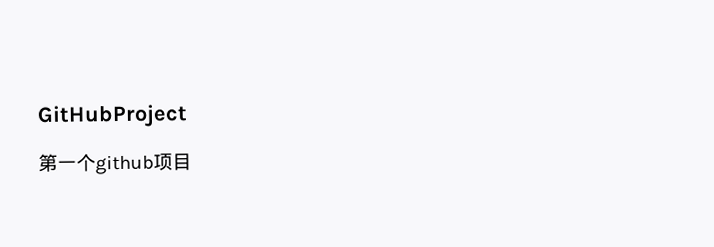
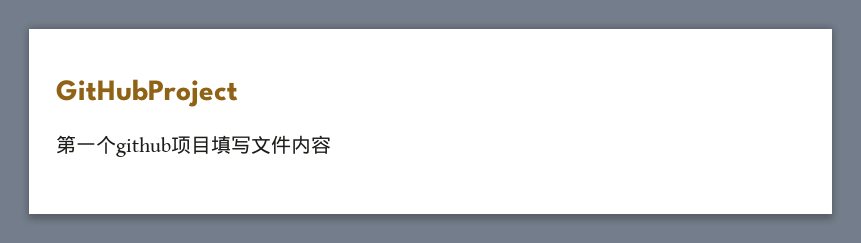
(192, 162) none -> [211,135,331,154] 填写文件内容

